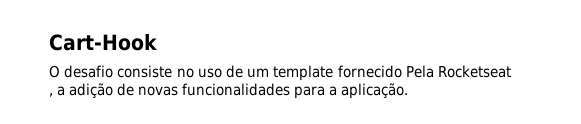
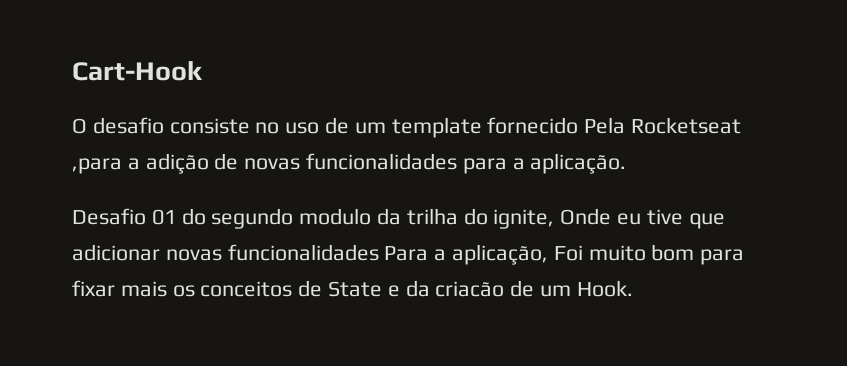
[49,93,53,97] , -> [72,158,122,174] ,para
(408, 91) none -> [72,208,725,229] [72,244,745,265] [72,280,633,297] // Desafio 01 do segundo modulo da trilha do ignite, Onde eu tive que adicionar novas funcionalidades Para a aplicação, Foi muito bom para fixar mais os conceitos de State e da criacão de um Hook.

